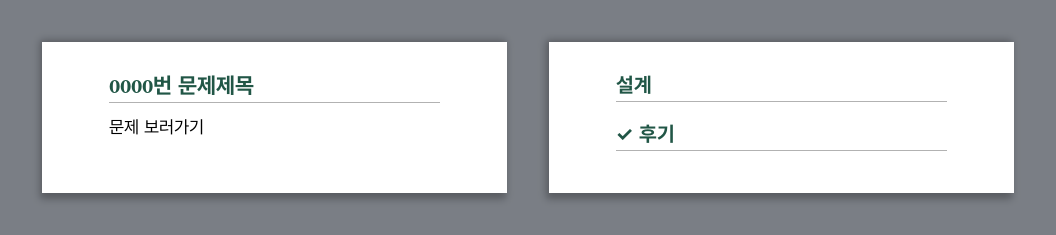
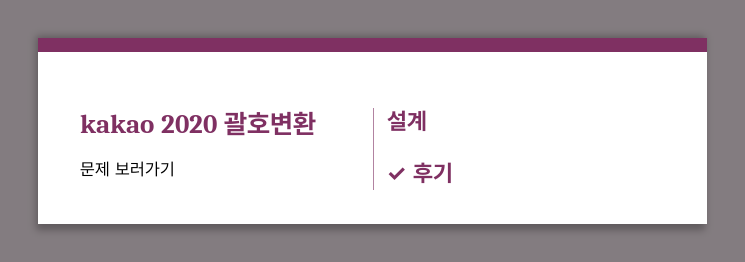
[109,75,254,95] 0000번 문제제목 -> [80,111,317,136] kakao 2020 괄호변환

